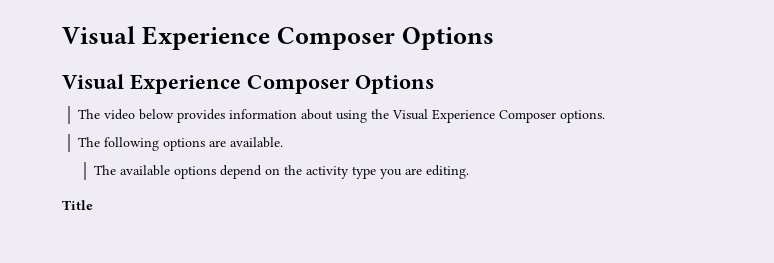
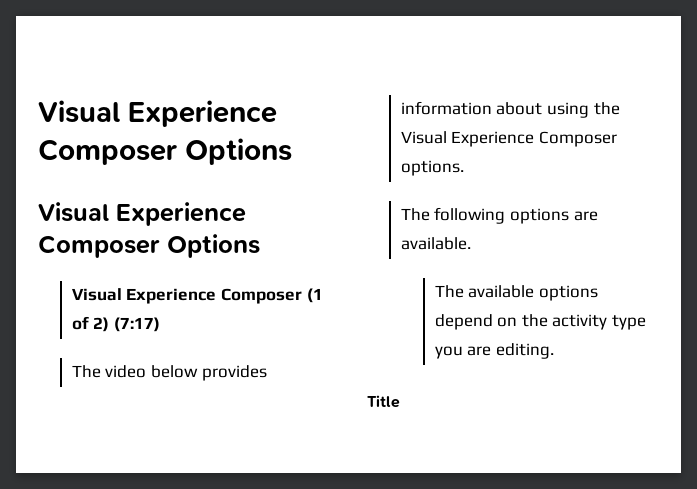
(434, 84) none -> [71,288,323,304] [71,316,160,332] // Visual Experience Composer (1 of 2) (7:17)

